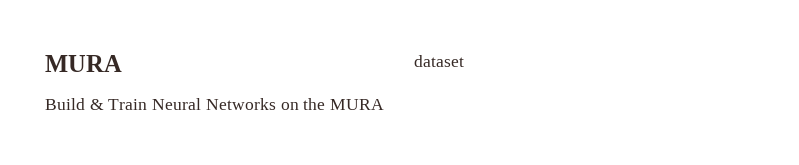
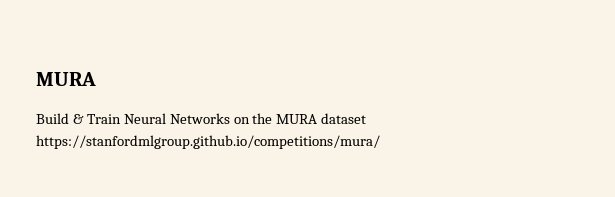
(464, 61) none -> [36,135,380,149] https://stanfordmlgroup.github.io/competitions/mura/

